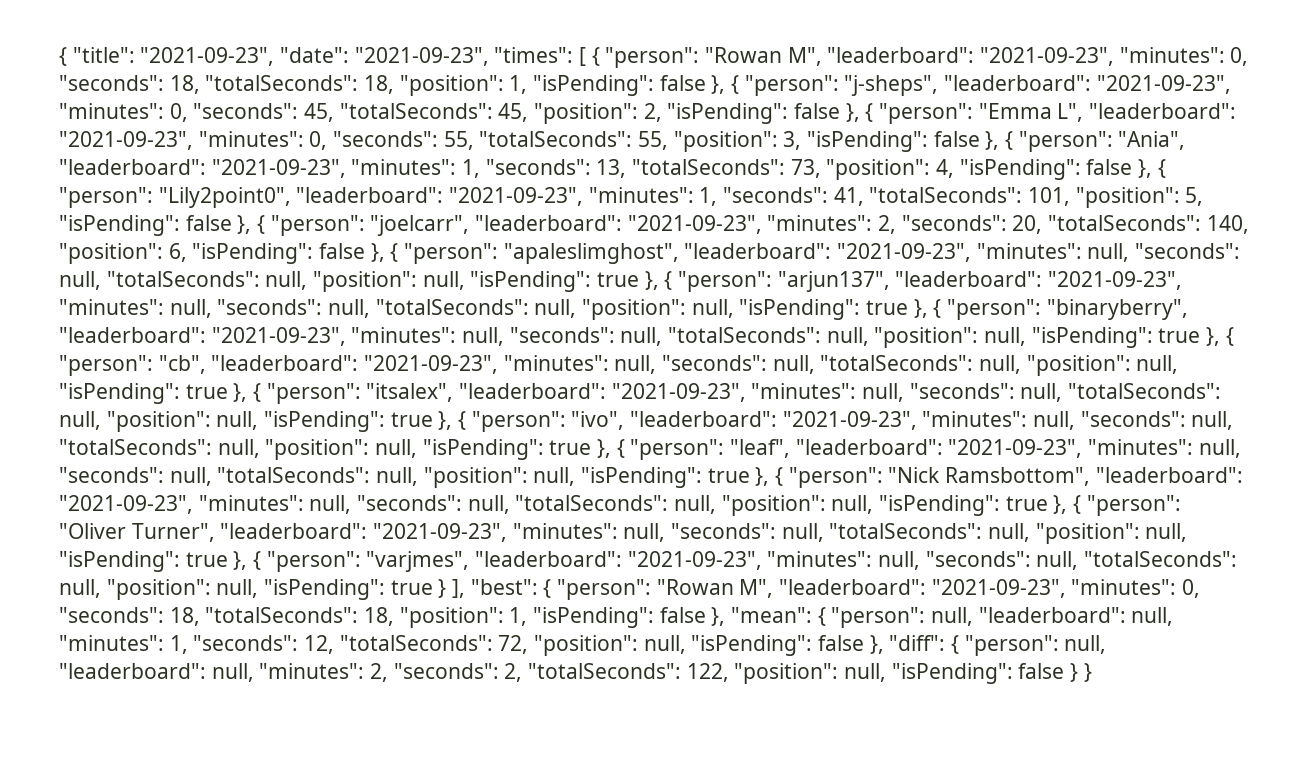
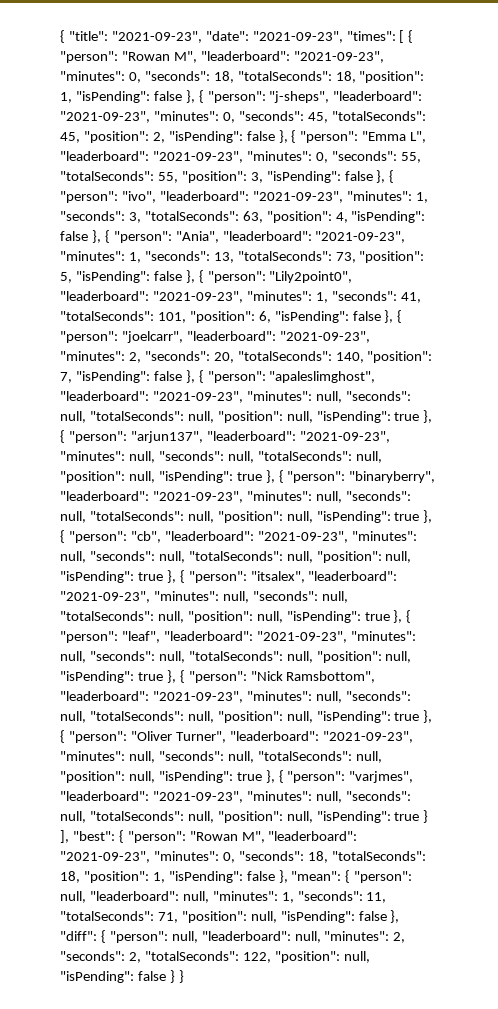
(1113, 141) none -> [121,191,428,203] [60,211,426,223] [60,230,172,243] "ivo", "leaderboard": "2021-09-23", "minutes": 1, "seconds": 3, "totalSeconds": 63, "position": 4, "isPending": false }, { "person":
[936,159,955,178] 4, -> [60,272,72,283] 5,
[1185,187,1204,206] 5, -> [258,311,271,323] 6,
[168,243,187,262] 6, -> [60,372,72,383] 7,
[571,411,1234,430] [59,439,725,460] "ivo", "leaderboard": "2021-09-23", "minutes": null, "seconds": null, "totalSeconds": null, "position": null, "isPending": true }, { "person": -> (118, 637) none
[304,635,529,654] 12, "totalSeconds": 72, -> [366,892,387,903] [60,911,178,923] 11, "totalSeconds": 71,

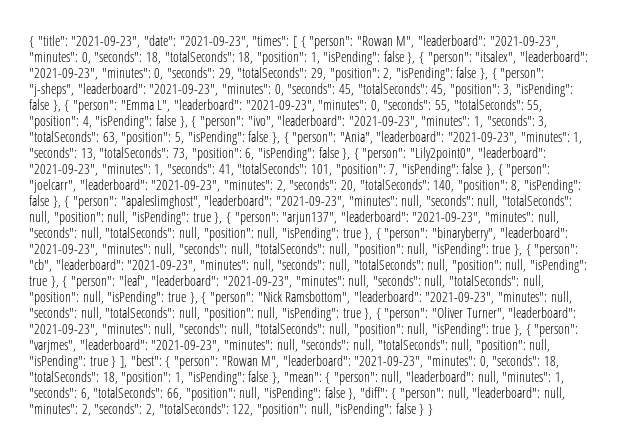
(266, 97) none -> [475,51,589,64] [29,67,545,81] "itsalex", "leaderboard": "2021-09-23", "minutes": 0, "seconds": 29, "totalSeconds": 29, "position": 2, "isPending": false }, { "person":
[152,132,165,143] 2, -> [503,84,513,96] 3,
[250,172,263,183] 3, -> [82,116,92,128] 4,
[335,212,348,223] 4, -> [174,132,184,144] 5,
[60,272,72,283] 5, -> [245,148,255,160] 6,
[258,311,271,323] 6, -> [389,164,399,176] 7,
[60,372,72,383] 7, -> [511,180,521,192] 8,
[250,571,398,583] [60,591,348,603] [60,610,412,623] [60,631,118,643] "itsalex", "leaderboard": "2021-09-23", "minutes": null, "seconds": null, "totalSeconds": null, "position": null, "isPending": true }, { "person": -> (115, 282) none
[366,892,387,903] [60,911,178,923] 11, "totalSeconds": 71, -> [80,387,182,400] 6, "totalSeconds": 66,

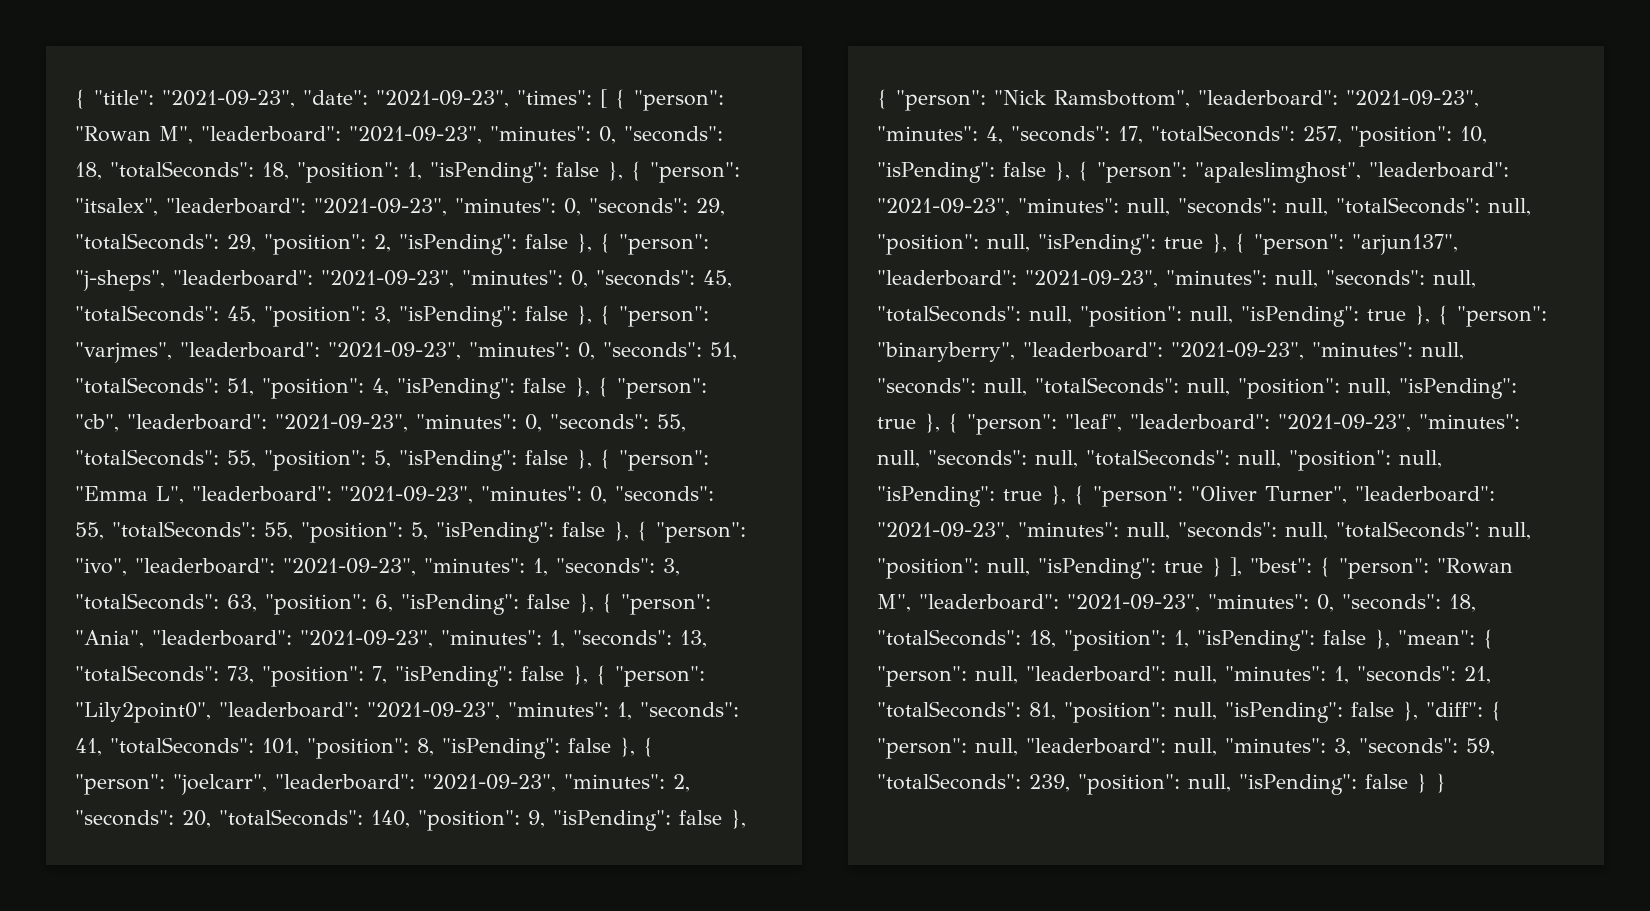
(117, 106) none -> [75,342,737,363] [75,377,707,399] [75,414,686,432] [75,449,709,471] "varjmes", "leaderboard": "2021-09-23", "minutes": 0, "seconds": 51, "totalSeconds": 51, "position": 4, "isPending": false }, { "person": "cb", "leaderboard": "2021-09-23", "minutes": 0, "seconds": 55, "totalSeconds": 55, "position": 5, "isPending": false }, { "person":
[82,116,92,128] 4, -> [411,522,428,540] 5,
[174,132,184,144] 5, -> [375,594,393,612] 6,
[245,148,255,160] 6, -> [372,666,387,684] 7,
[389,164,399,176] 7, -> [417,738,434,756] 8,
[511,180,521,192] 8, -> [528,809,746,831] [877,89,1479,111] [877,125,1487,147] 9, "isPending": false }, { "person": "Nick Ramsbottom", "leaderboard": "2021-09-23", "minutes": 4, "seconds": 17, "totalSeconds": 257, "position": 10,
[29,259,588,273] [29,276,115,289] "cb", "leaderboard": "2021-09-23", "minutes": null, "seconds": null, "totalSeconds": null, "position": null, "isPending": true }, { "person": -> (1057, 424) none
[257,291,572,304] [29,307,429,321] "Nick Ramsbottom", "leaderboard": "2021-09-23", "minutes": null, "seconds": null, "totalSeconds": null, "position": null, "isPending": true }, { "person": -> (1183, 496) none
[514,324,579,337] [29,339,551,353] [29,355,108,369] }, { "person": "varjmes", "leaderboard": "2021-09-23", "minutes": null, "seconds": null, "totalSeconds": null, "position": null, "isPending": true -> (1203, 567) none
[80,387,182,400] 6, "totalSeconds": 66, -> [1464,666,1491,684] [877,701,1056,720] 21, "totalSeconds": 81,
[81,403,254,416] 2, "seconds": 2, "totalSeconds": 122, -> [1334,738,1495,756] [877,773,1070,792] 3, "seconds": 59, "totalSeconds": 239,

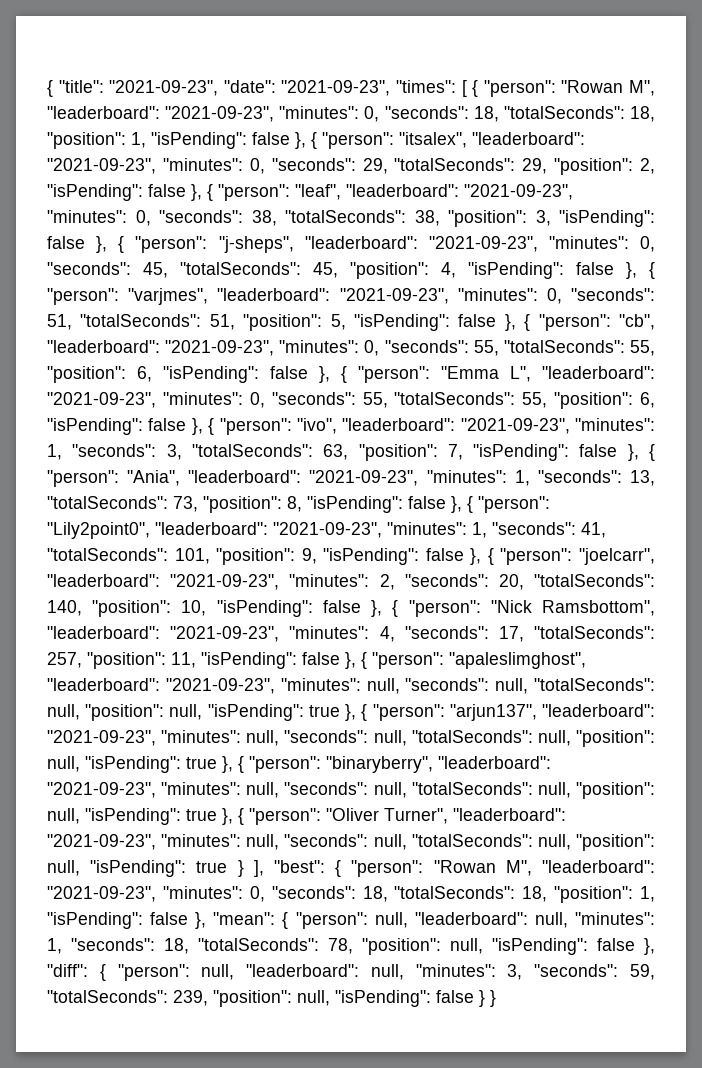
(709, 244) none -> [295,184,573,200] [47,210,655,227] [47,236,208,253] "leaf", "leaderboard": "2021-09-23", "minutes": 0, "seconds": 38, "totalSeconds": 38, "position": 3, "isPending": false }, { "person":
[374,306,391,324] 3, -> [441,262,456,278] 4,
[372,378,389,396] 4, -> [330,314,346,330] 5,
[374,450,391,468] 5, -> [137,366,152,382] 6,
[411,522,428,540] 5, -> [640,392,655,408] 6,
[375,594,393,612] 6, -> [447,444,463,460] 7,
[372,666,387,684] 7, -> [287,496,302,512] 8,
[417,738,434,756] 8, -> [301,548,317,564] 9,
[528,810,545,828] 9, -> [181,600,207,616] 10,
[1460,126,1487,144] 10, -> [171,652,196,668] 11,
[1065,414,1520,432] [877,449,1442,471] [877,485,1183,507] "leaf", "leaderboard": "2021-09-23", "minutes": null, "seconds": null, "totalSeconds": null, "position": null, "isPending": true }, { "person": -> (321, 816) none
[1464,666,1491,684] [877,701,1056,720] 21, "totalSeconds": 81, -> [164,938,353,954] 18, "totalSeconds": 78,

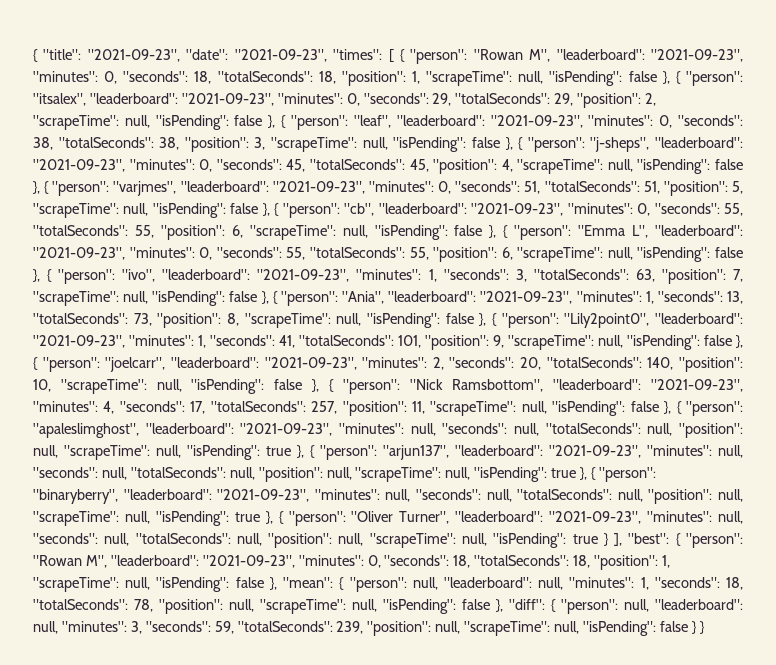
(146, 140) none -> [426,71,544,86] "scrapeTime": null,
(655, 166) none -> [33,115,150,130] "scrapeTime": null,
(551, 218) none -> [271,137,388,152] "scrapeTime": null,
(456, 270) none -> [517,159,633,174] "scrapeTime": null,
(346, 322) none -> [33,203,149,218] "scrapeTime": null,
(152, 374) none -> [249,225,368,240] "scrapeTime": null,
(655, 400) none -> [517,247,633,262] "scrapeTime": null,
(463, 452) none -> [33,291,149,306] "scrapeTime": null,
(302, 504) none -> [244,313,362,328] "scrapeTime": null,
(317, 556) none -> [508,335,623,350] "scrapeTime": null,
(207, 608) none -> [60,379,182,394] "scrapeTime": null,
(196, 660) none -> [430,401,547,416] "scrapeTime": null,
(203, 712) none -> [64,445,181,460] "scrapeTime": null,
(80, 764) none -> [355,467,471,482] "scrapeTime": null,
(80, 816) none -> [33,511,150,526] "scrapeTime": null,
(80, 868) none -> [369,533,487,548] "scrapeTime": null,
(655, 894) none -> [33,577,151,592] "scrapeTime": null,
(483, 946) none -> [260,599,377,614] "scrapeTime": null,
(330, 998) none -> [464,621,580,636] "scrapeTime": null,

